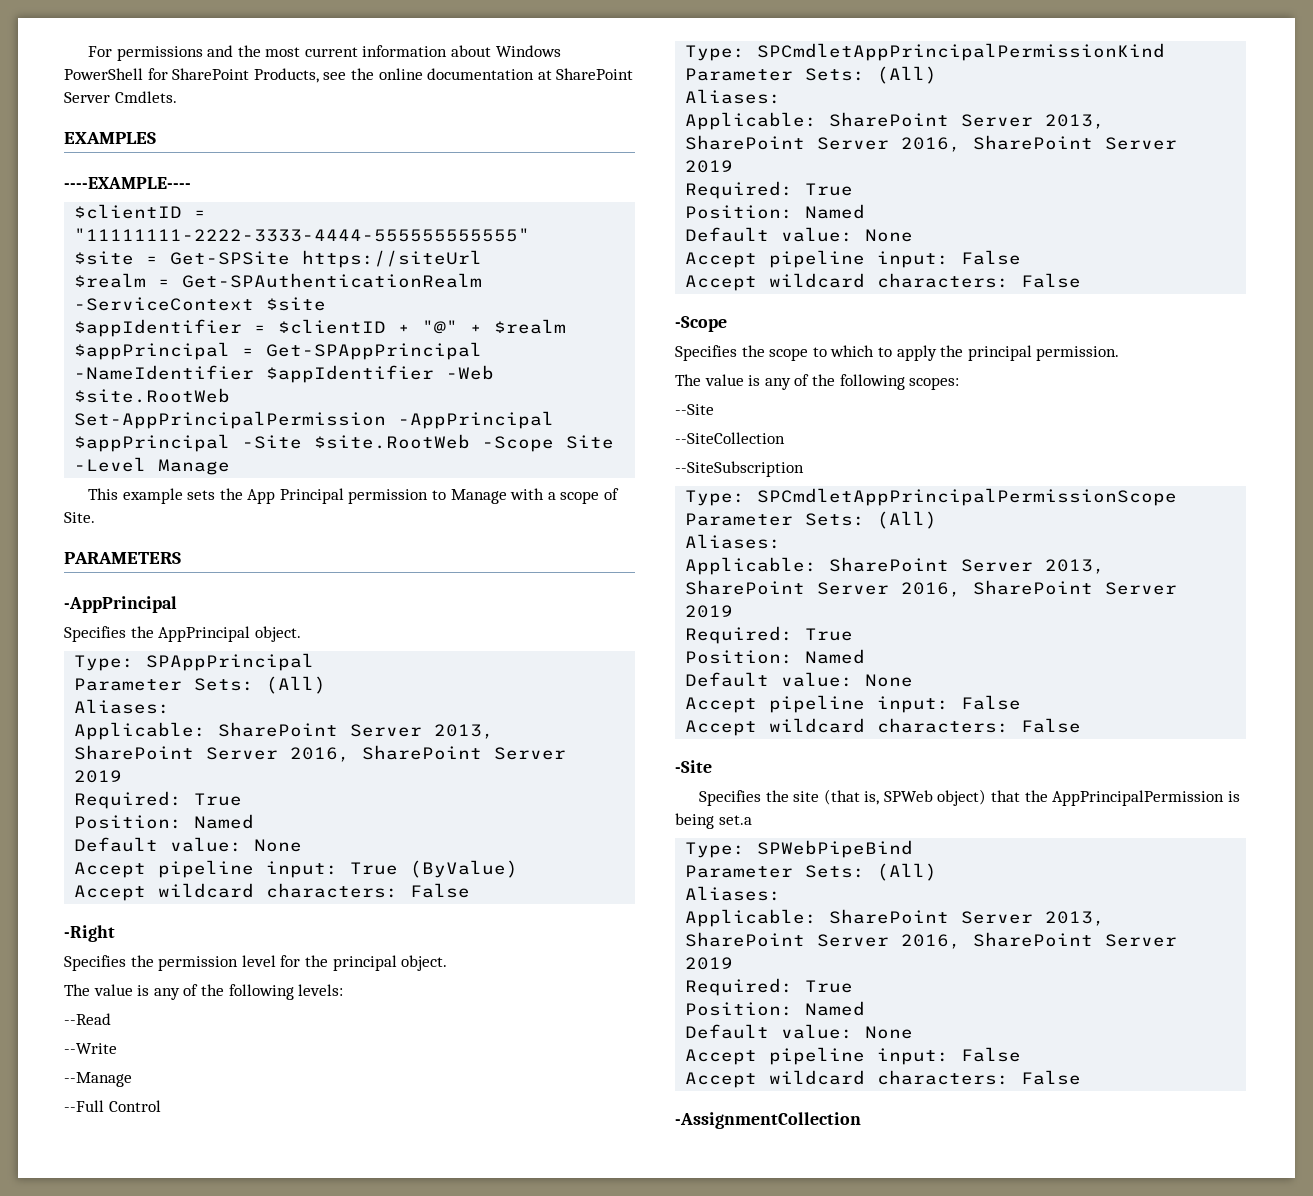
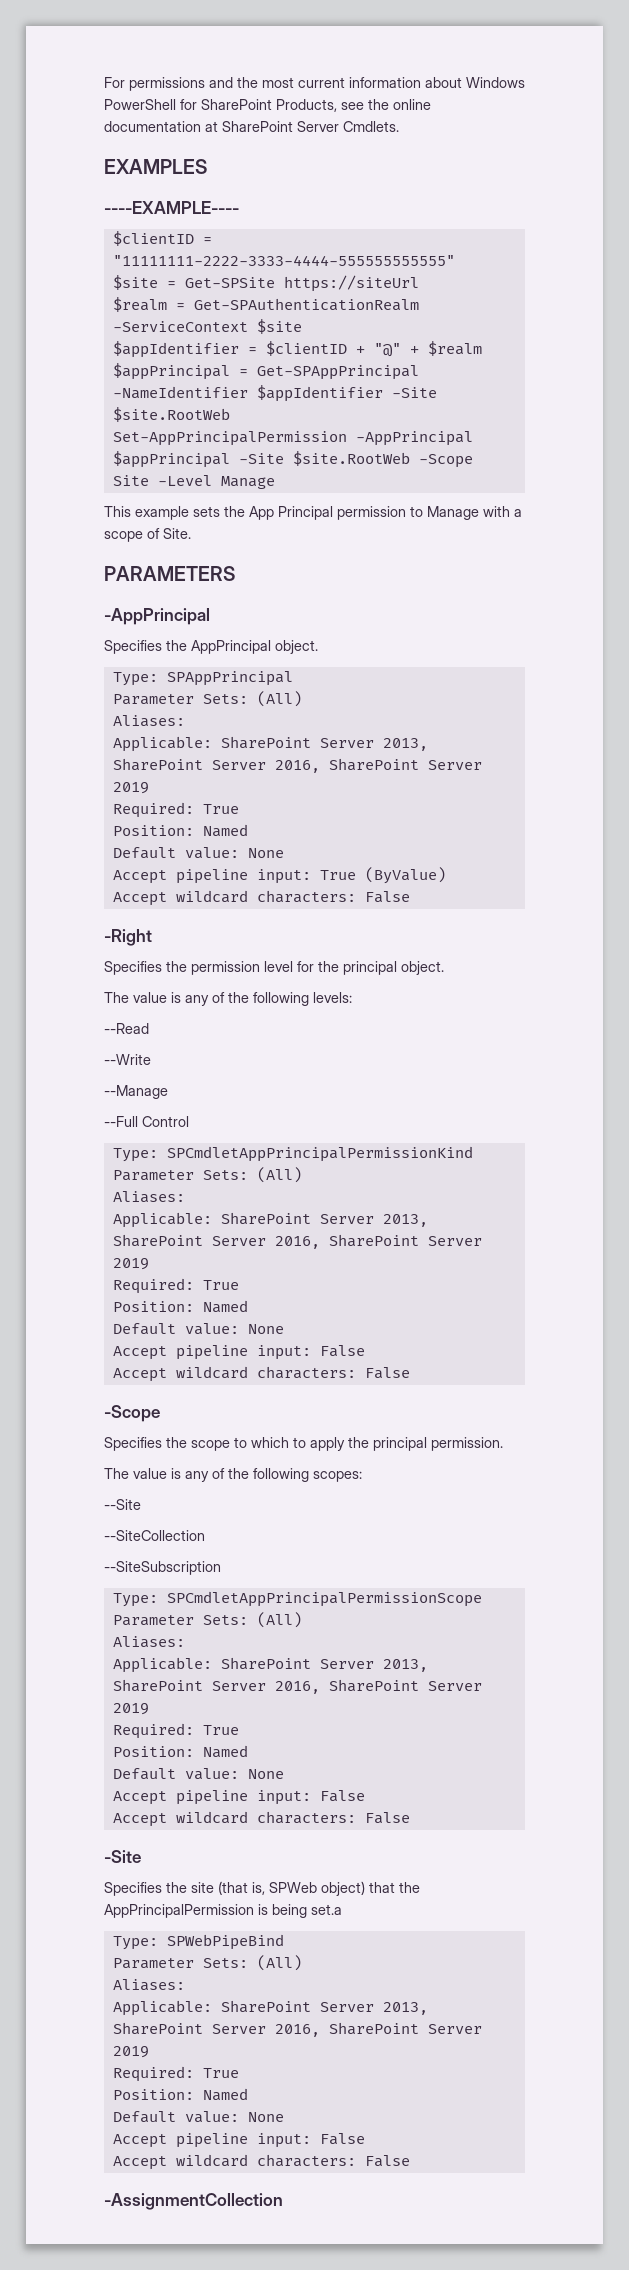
[446,365,495,380] -Web -> [391,387,437,398] -Site

